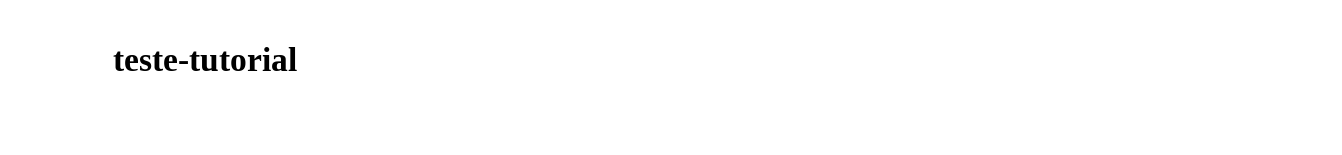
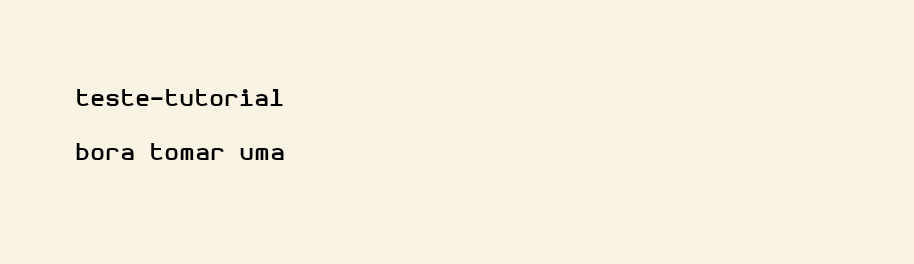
(297, 59) none -> [75,143,285,160] // bora tomar uma

